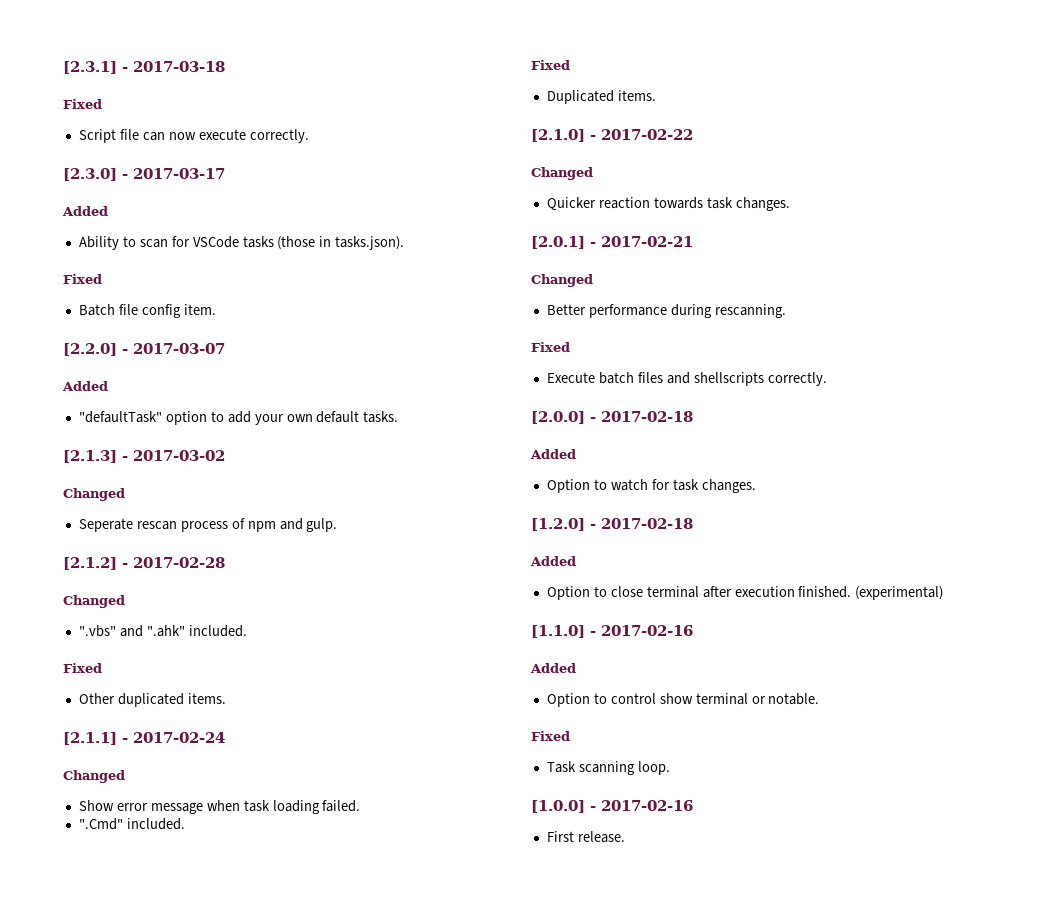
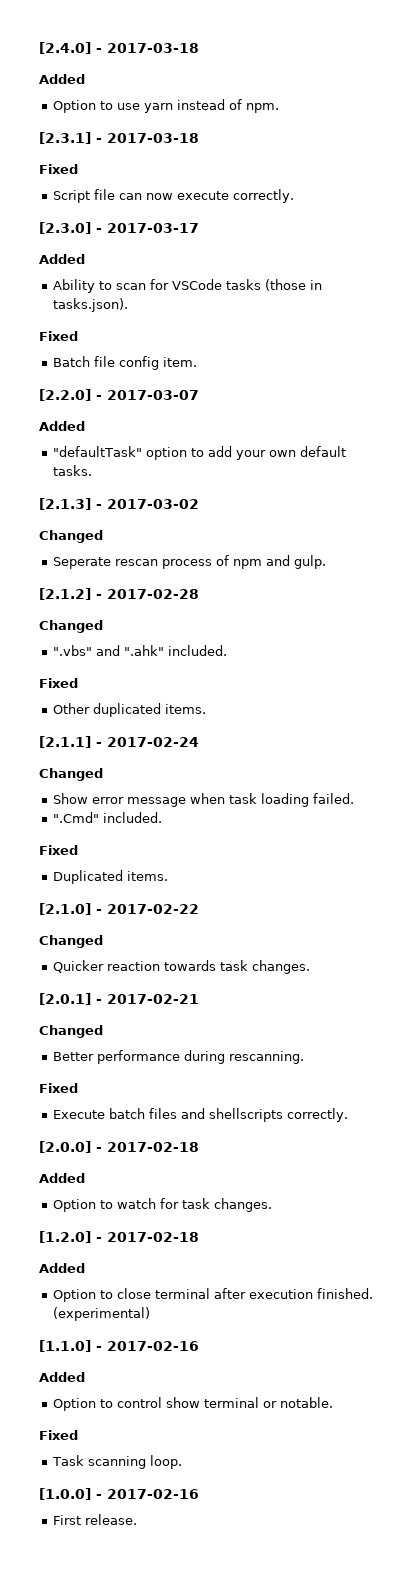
(63, 67) none -> [39,42,199,54] [39,74,85,84] [52,99,279,113] [2.4.0] - 2017-03-18 // Added // Option to use yarn instead of npm. //

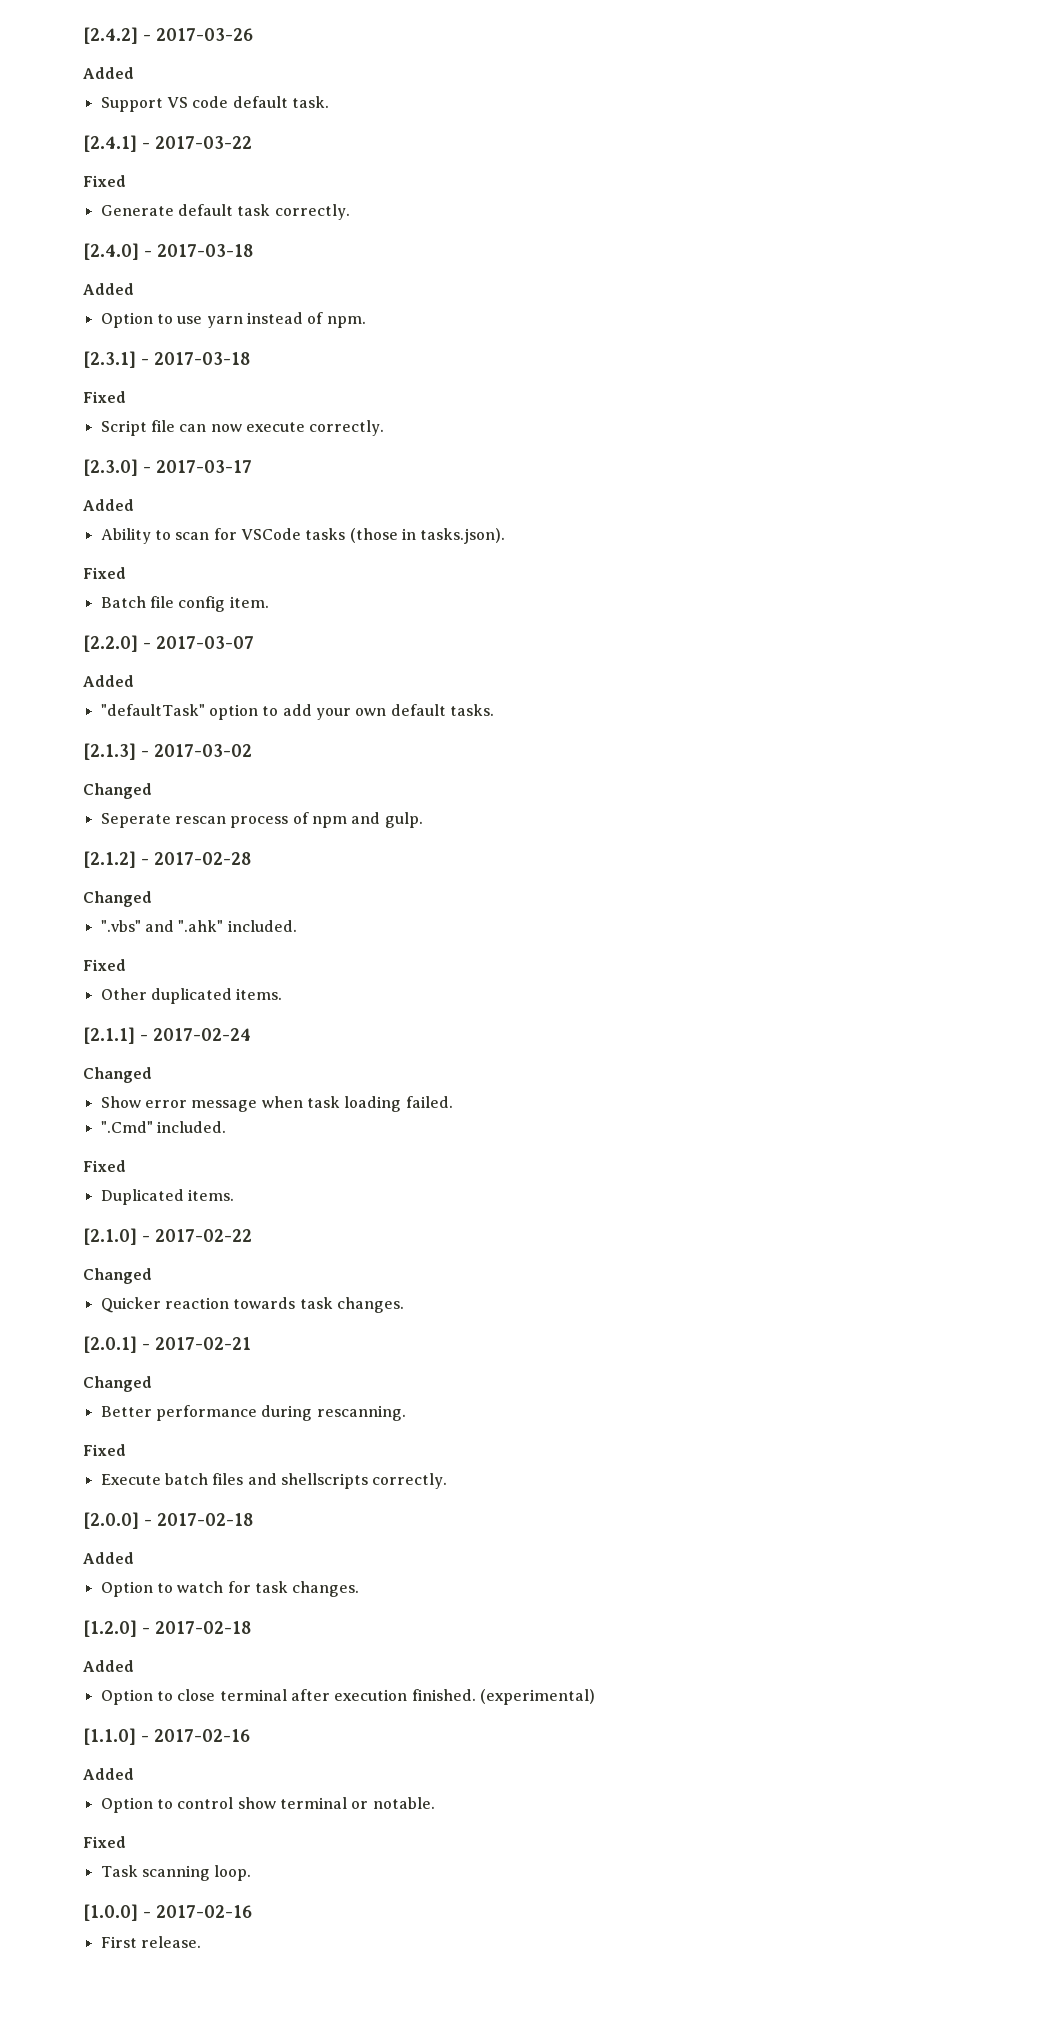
(39, 48) none -> [83,27,253,44] [83,67,134,79] [100,96,329,112] [83,135,252,152] [83,175,126,187] [100,204,350,220] [2.4.2] - 2017-03-26 // Added // Support VS code default task. // [2.4.1] - 2017-03-22 // Fixed // Generate default task correctly. //

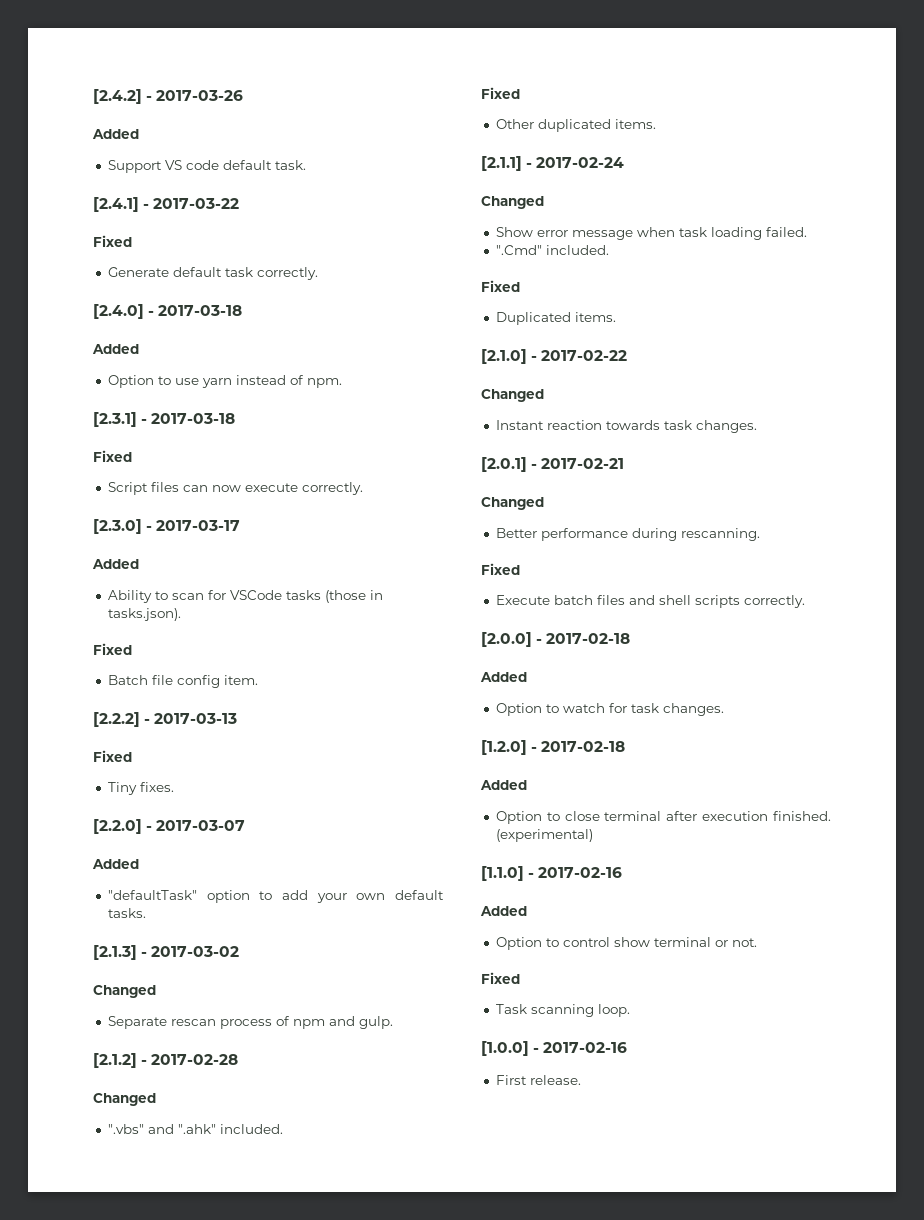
[150,420,175,432] file -> [150,482,179,492] files
(269, 602) none -> [93,712,238,727] [93,750,132,762] [107,782,174,795] // [2.2.2] - 2017-03-13 // Fixed // Tiny fixes.
[100,813,171,828] Seperate -> [107,1016,167,1029] Separate
[100,1297,161,1313] Quicker -> [495,420,544,430] Instant
[280,1473,368,1489] shellscripts -> [658,595,740,608] shell scripts
[372,1797,435,1809] notable. -> [731,938,757,947] not.

